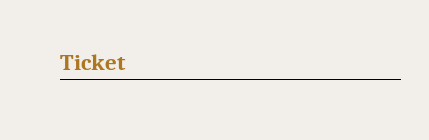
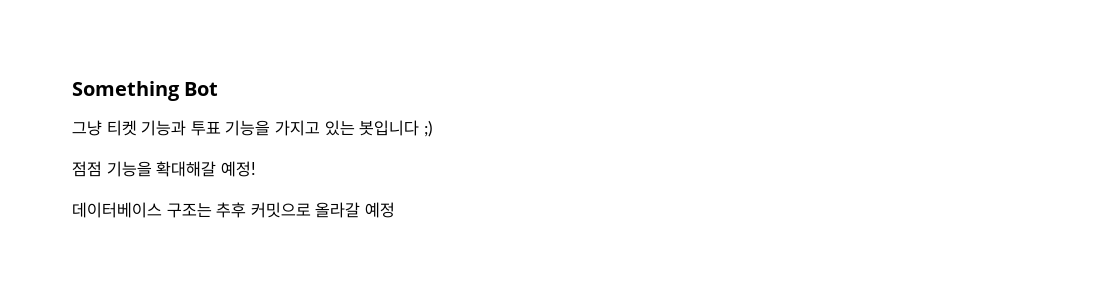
[60,54,126,70] Ticket -> [72,81,219,101] [72,120,433,137] [72,161,256,177] [72,202,395,218] Something Bot // 그냥 티켓 기능과 투표 기능을 가지고 있는 봇입니다 ;) // 점점 기능을 확대해갈 예정! // 데이터베이스 구조는 추후 커밋으로 올라갈 예정

